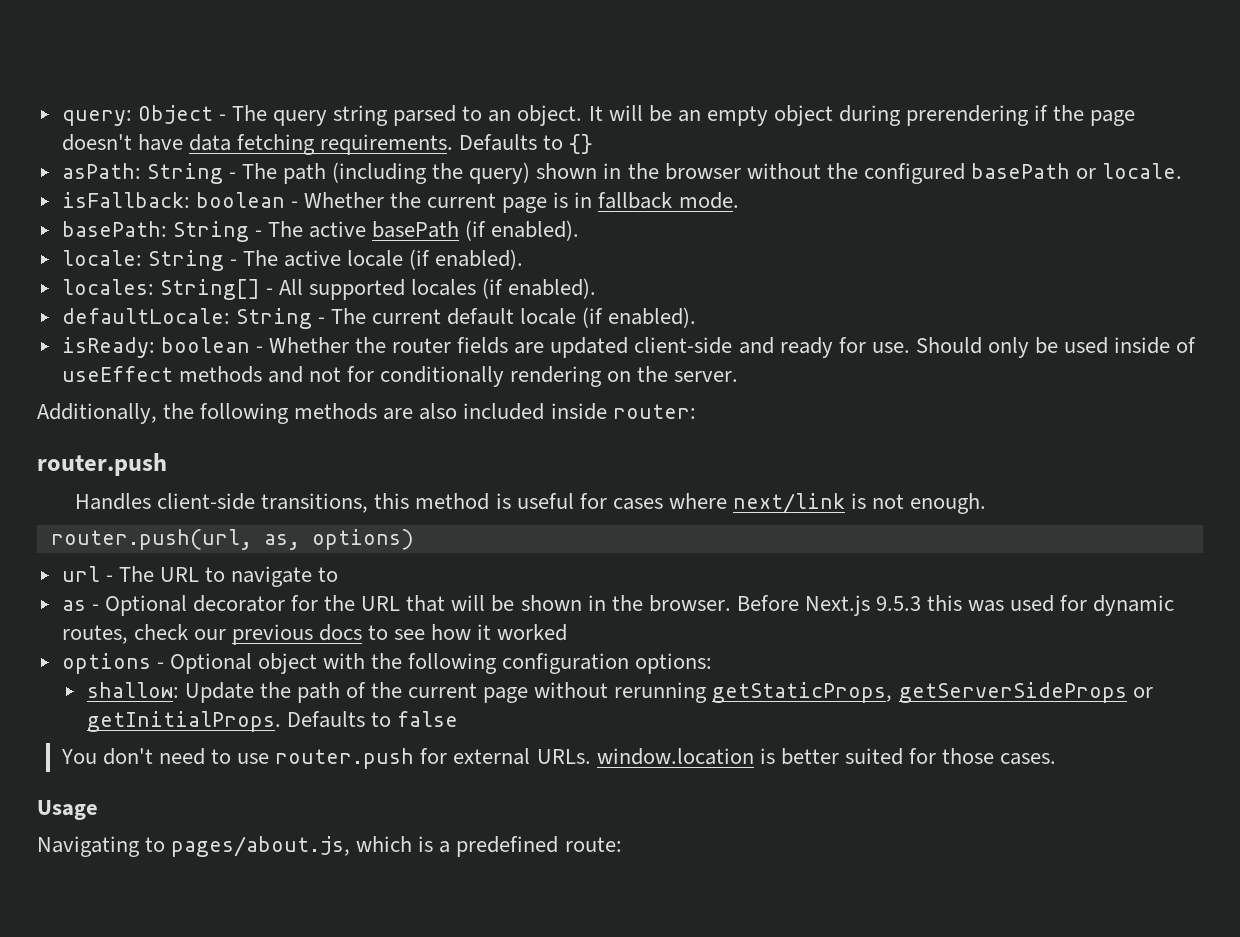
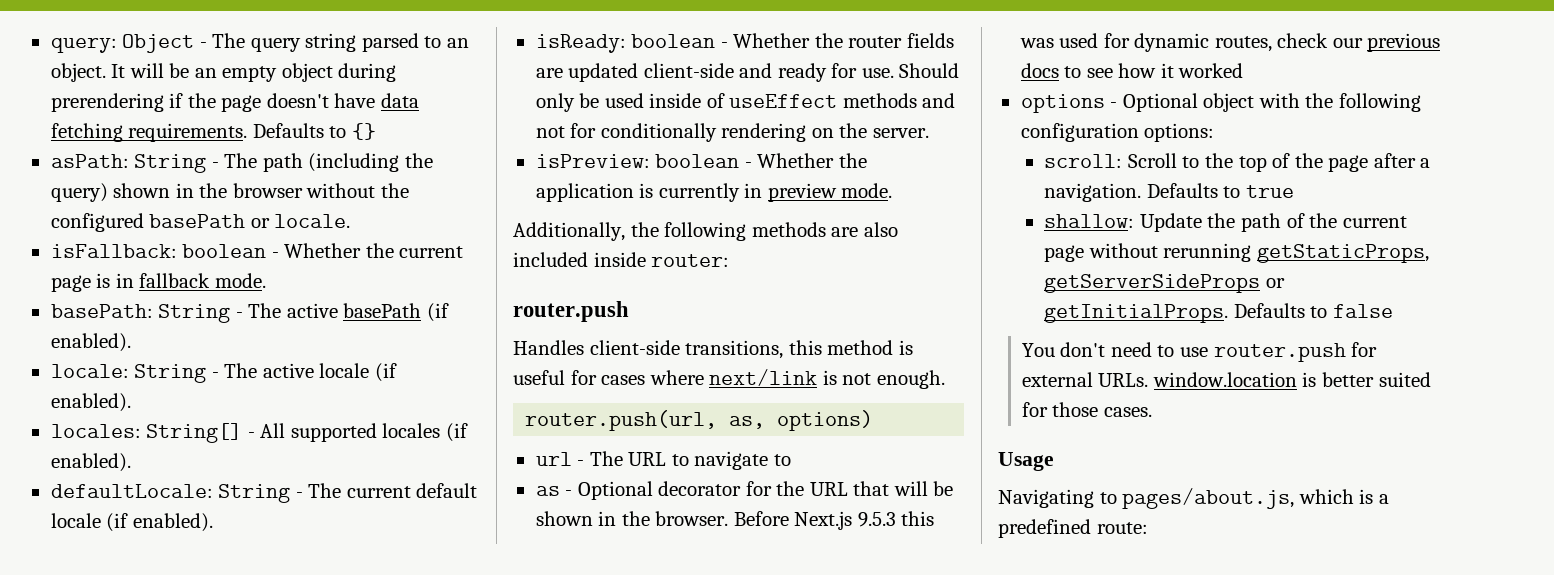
(739, 376) none -> [535,153,867,168] [535,183,893,202] // isPreview: boolean - Whether the application is currently in preview mode.
(713, 663) none -> [1044,153,1431,172] [1044,183,1295,202] // scroll: Scroll to the top of the page after a navigation. Defaults to true

